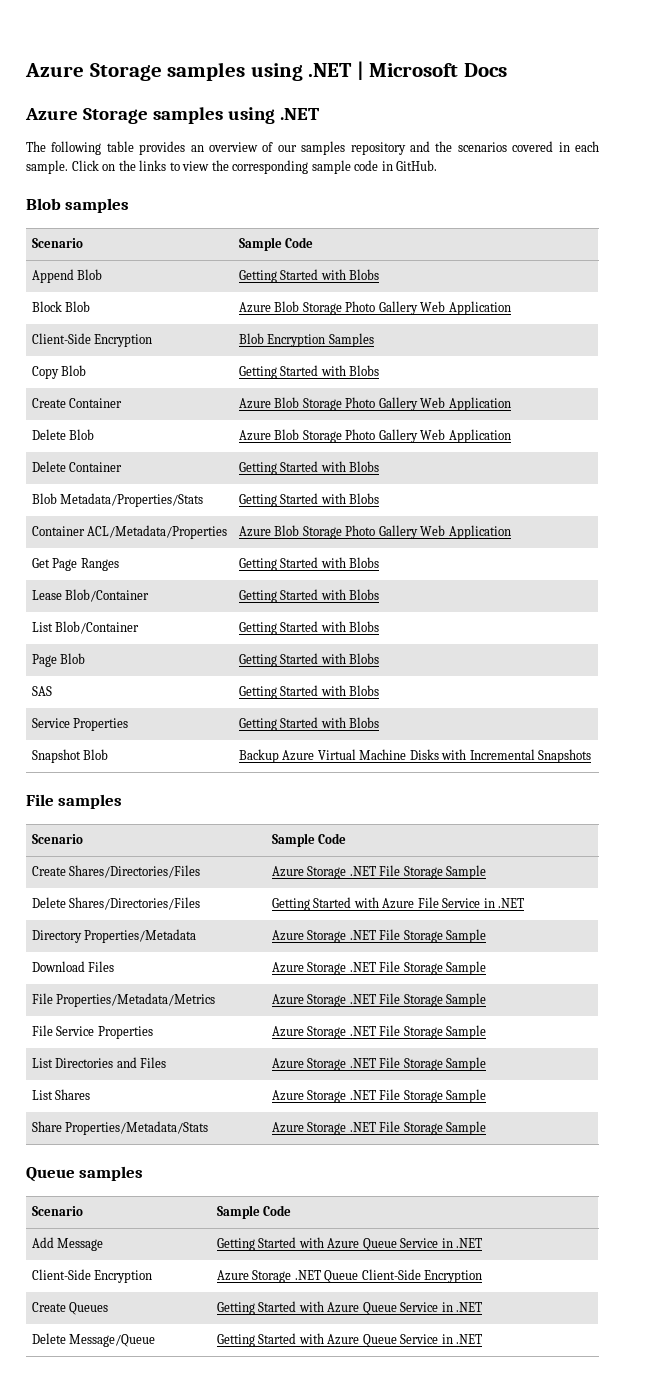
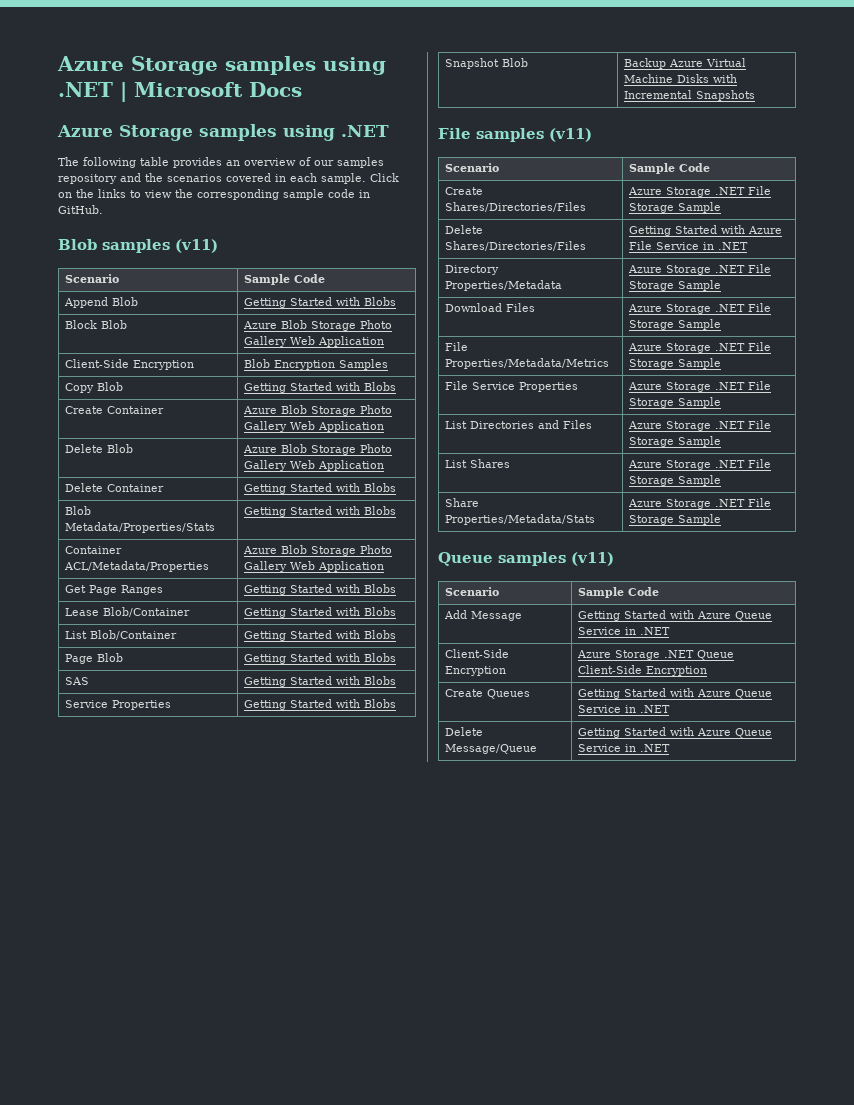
(130, 205) none -> [175,239,218,253] (v11)
(123, 801) none -> [549,128,592,142] (v11)
(144, 1173) none -> [571,552,614,566] (v11)

